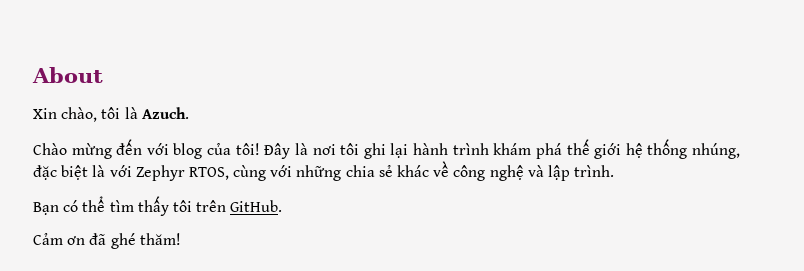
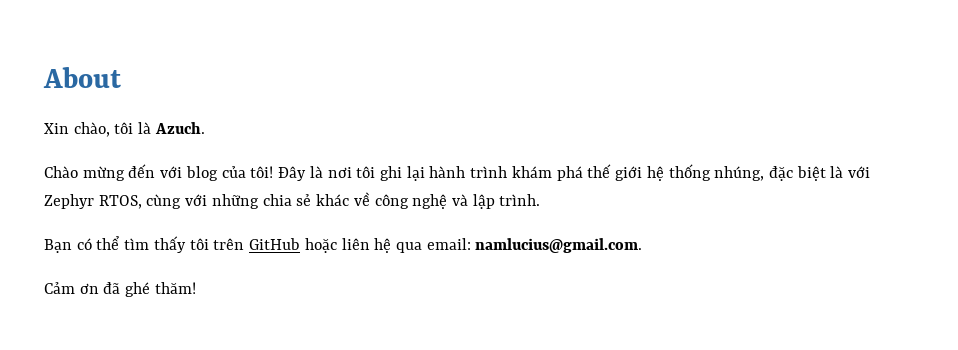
[230,200,283,212] GitHub. -> [249,238,643,253] GitHub hoặc liên hệ qua email: namlucius@gmail.com.

